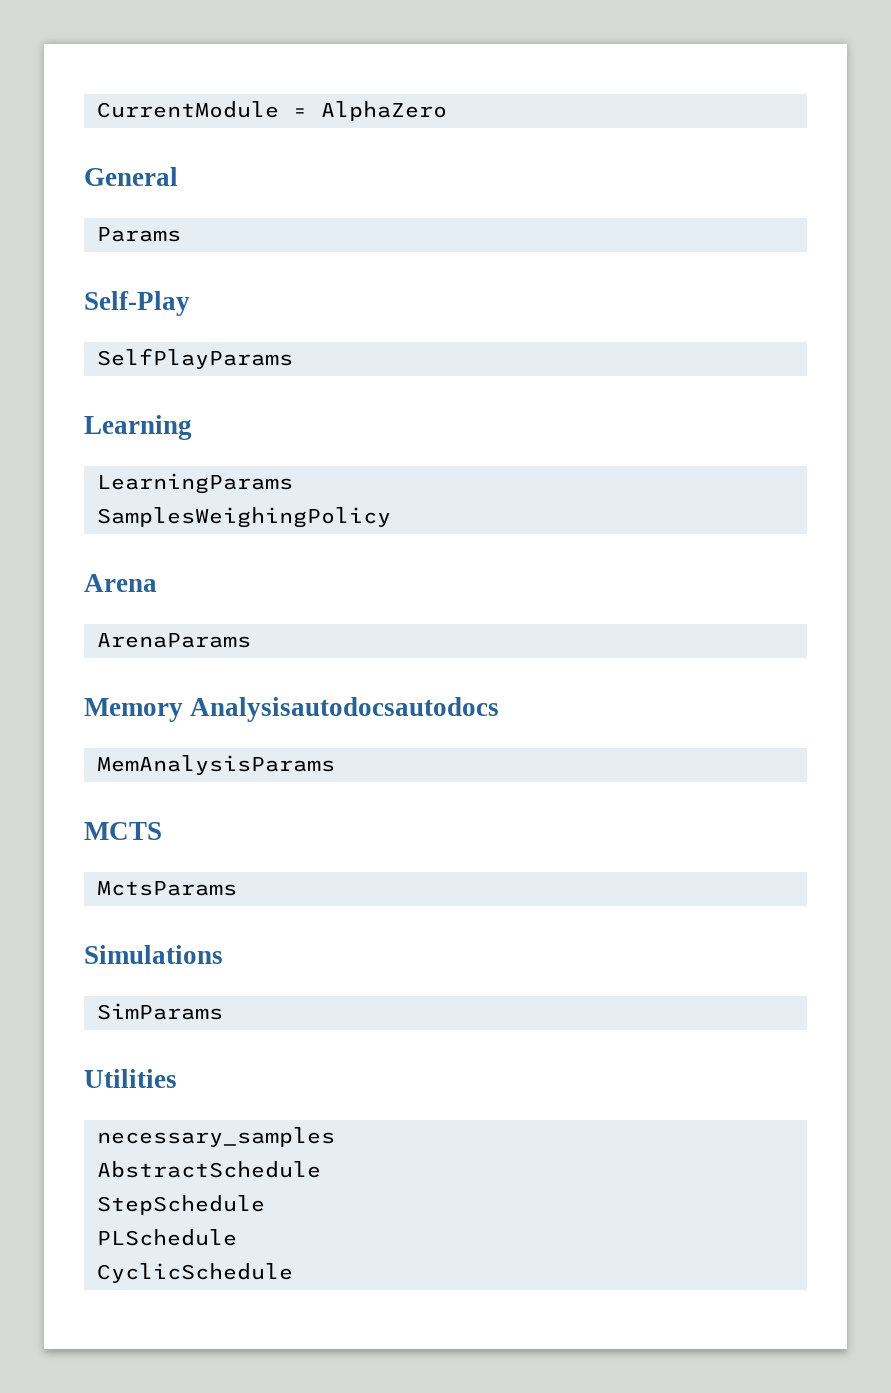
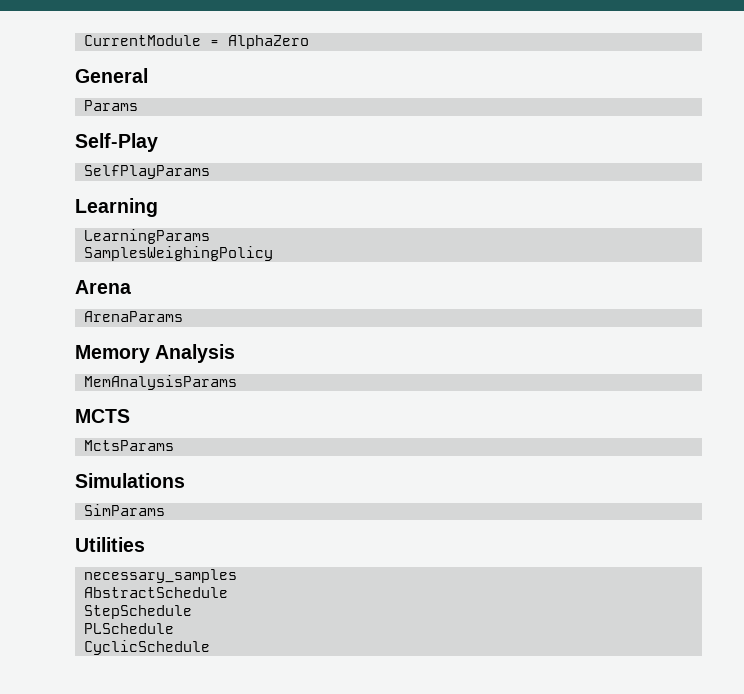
[190,697,500,722] Analysisautodocsautodocs -> [155,344,236,363] Analysis

